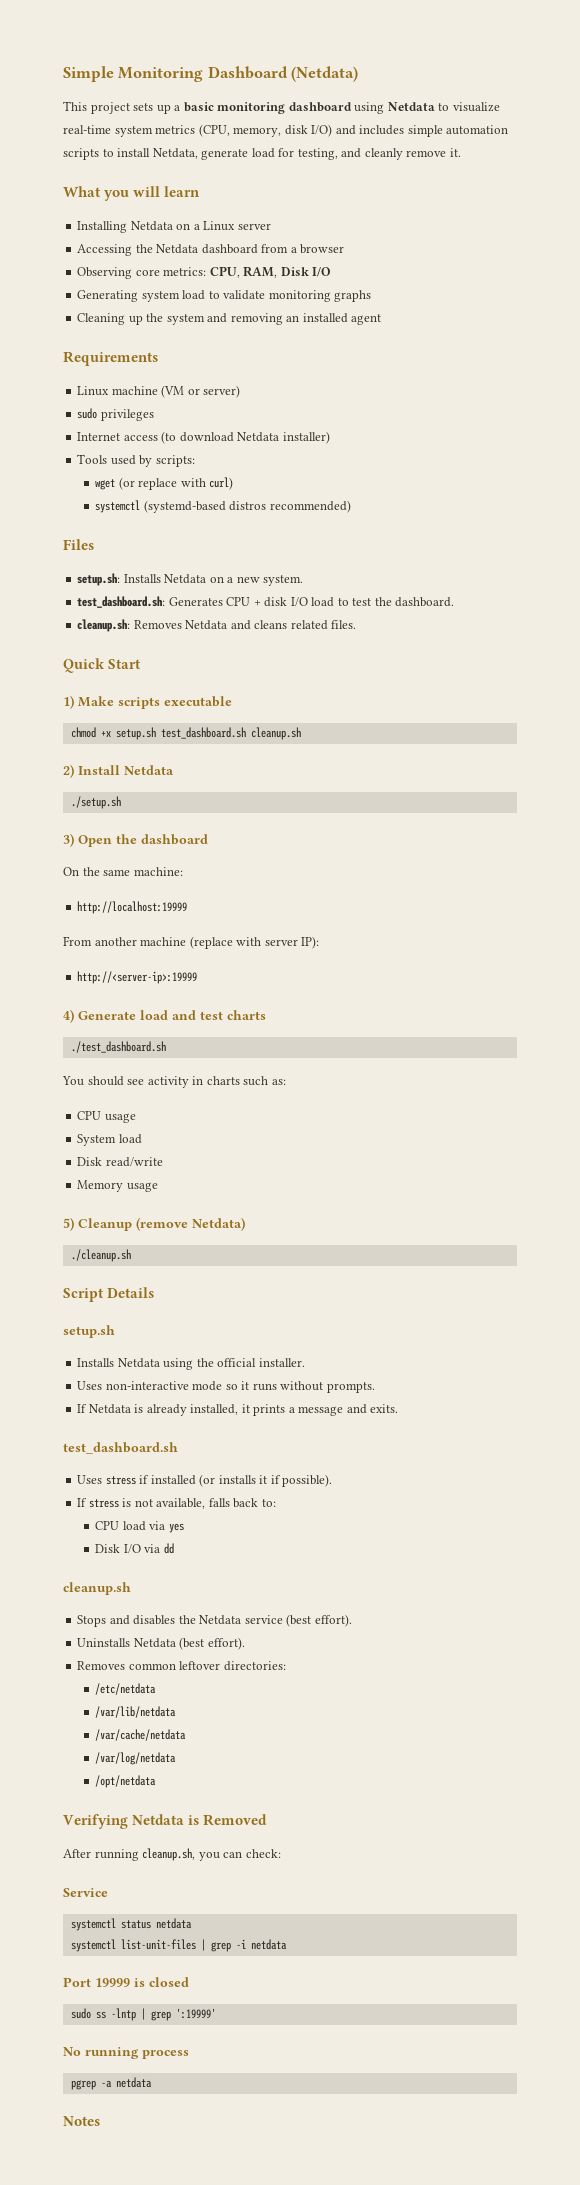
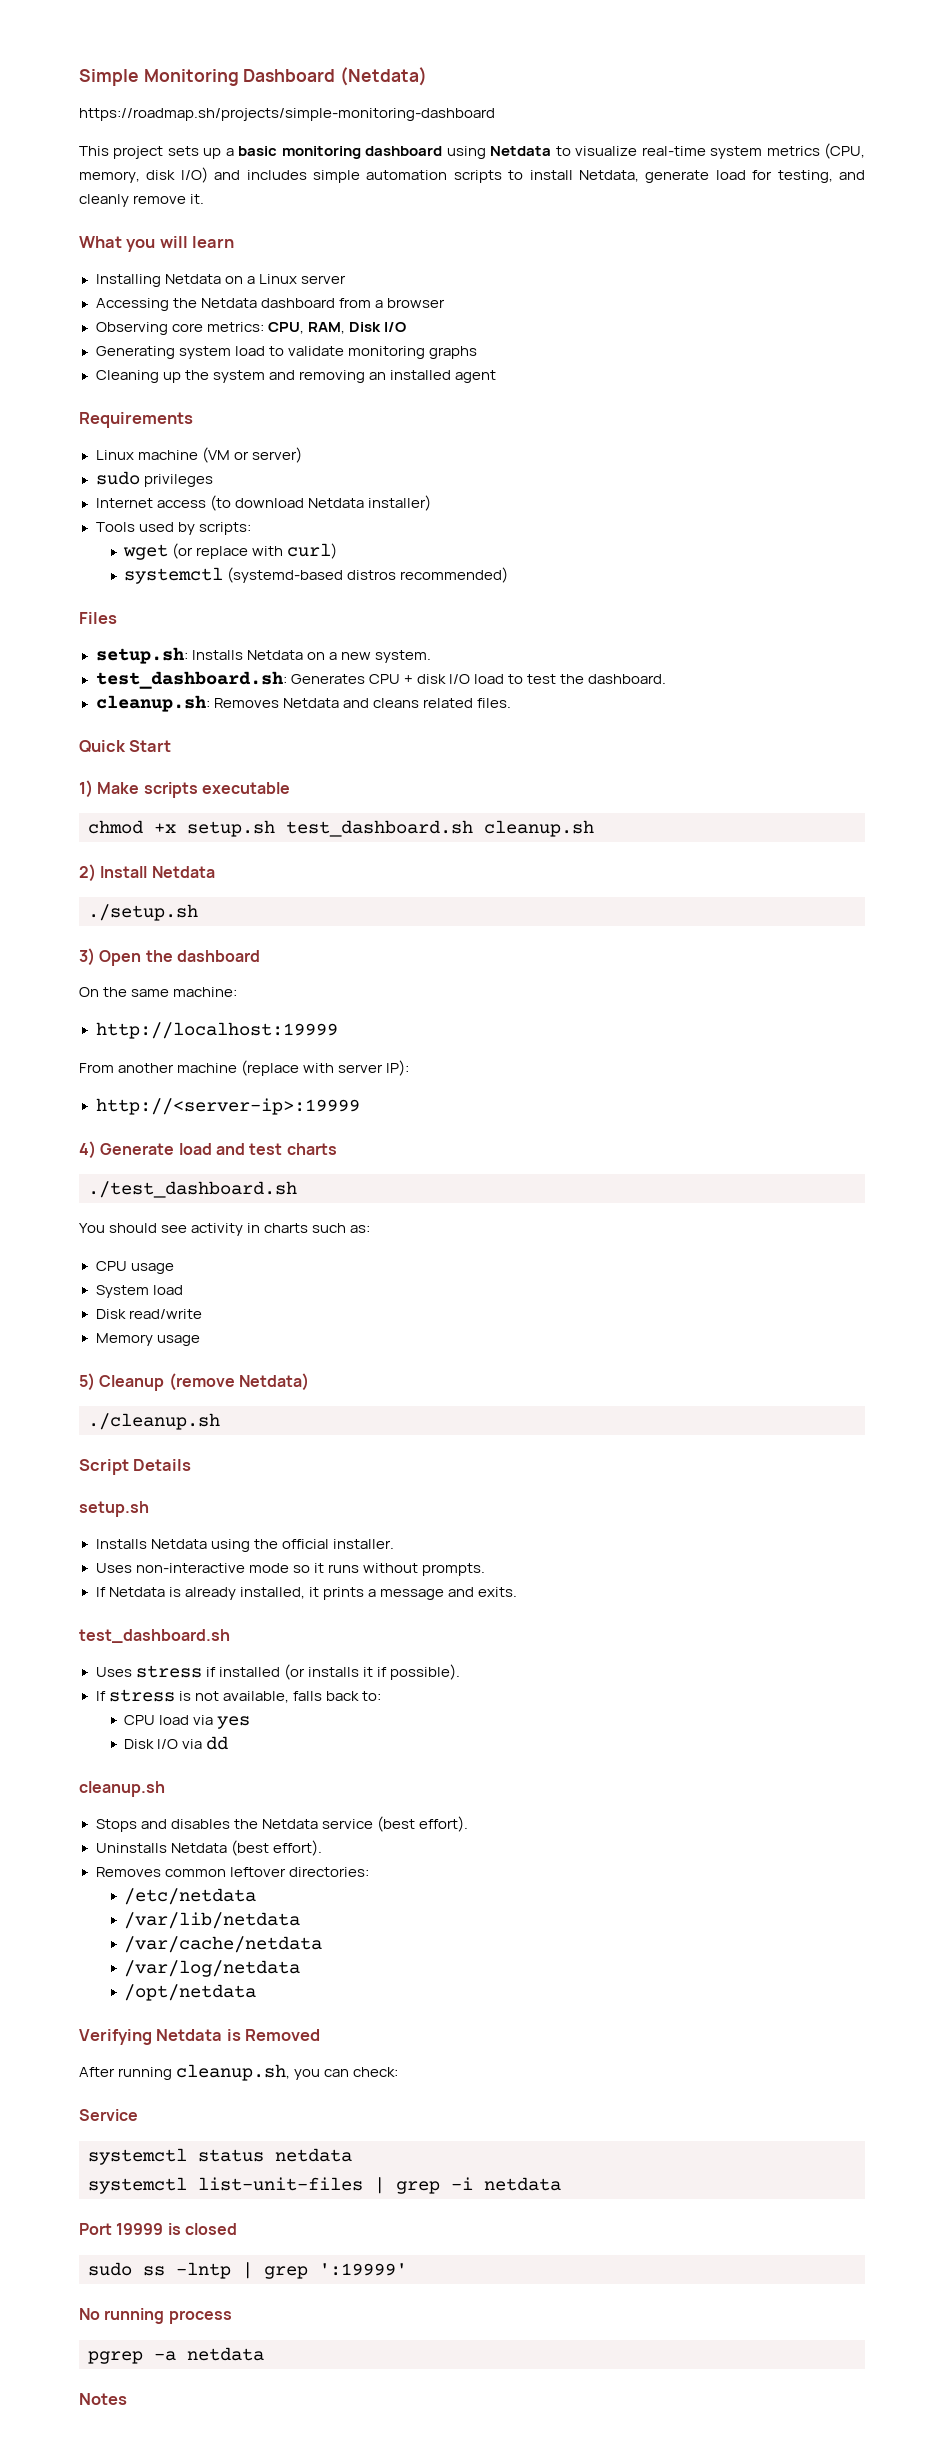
(359, 74) none -> [79,108,495,121] // https://roadmap.sh/projects/simple-monitoring-dashboard

